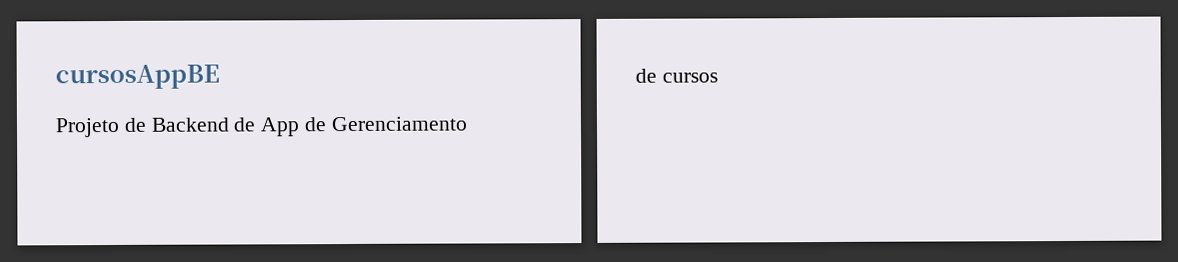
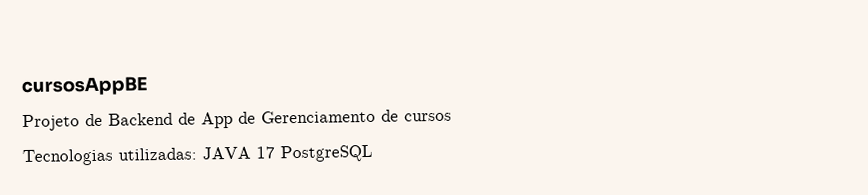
(718, 77) none -> [22,144,373,167] // Tecnologias utilizadas: JAVA 17 PostgreSQL

